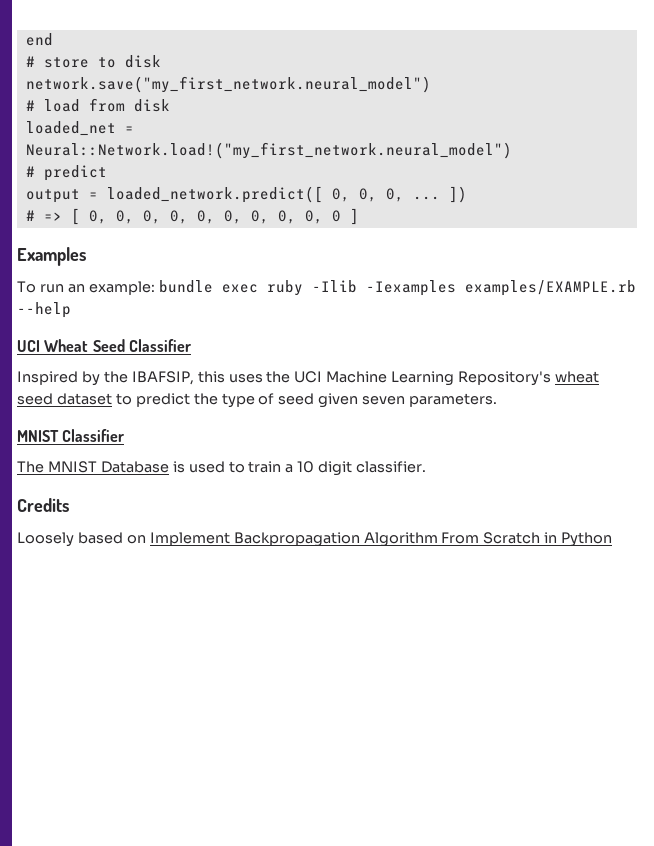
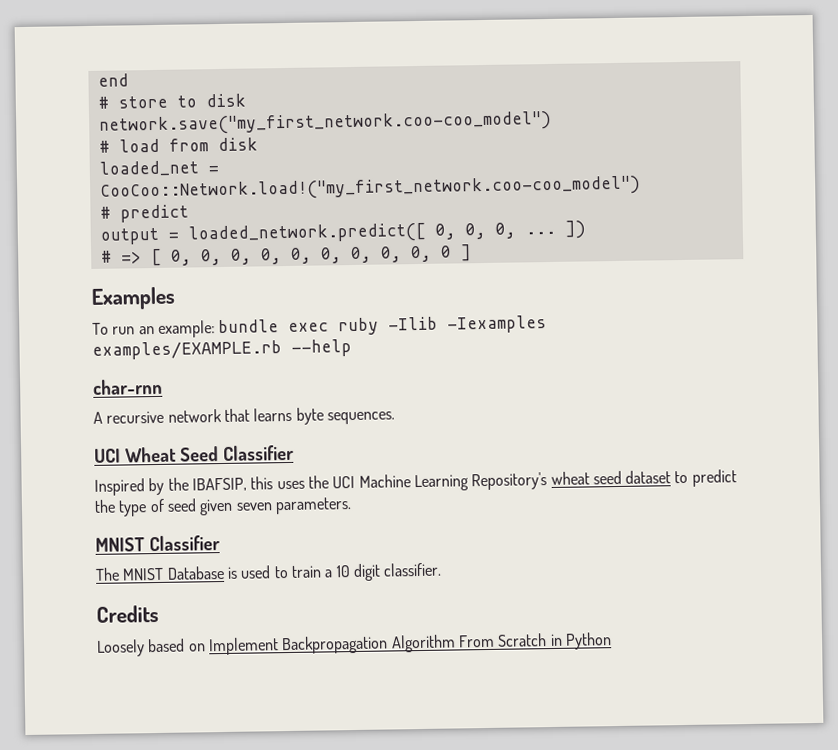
[25,76,431,93] network.save("my_first_network.neural_model") -> [98,110,552,136] network.save("my_first_network.coo-coo_model")
[25,142,512,159] Neural::Network.load!("my_first_network.neural_model") -> [99,175,641,202] CooCoo::Network.load!("my_first_network.coo-coo_model")
(71, 310) none -> [93,378,163,395] [93,407,395,425] // char-rnn // A recursive network that learns byte sequences.

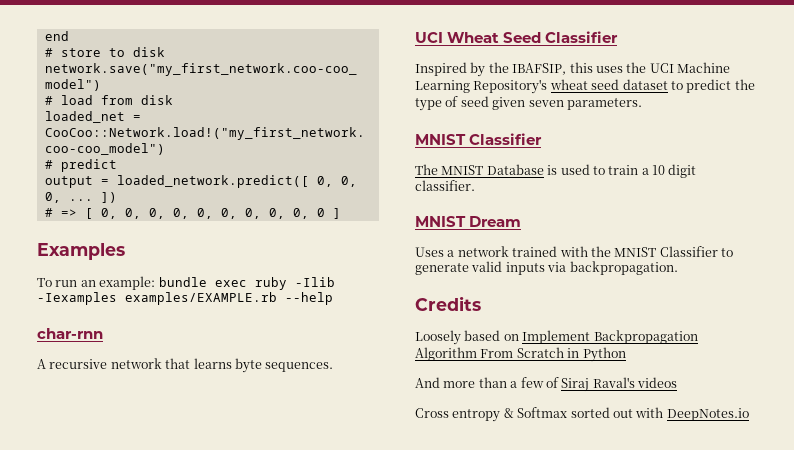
(443, 569) none -> [415,216,522,227] [415,246,733,257] [415,261,678,275] // MNIST Dream // Uses a network trained with the MNIST Classifier to generate valid inputs via backpropagation.
(612, 641) none -> [415,377,677,392] [415,407,749,422] // And more than a few of Siraj Raval's videos // Cross entropy & Softmax sorted out with DeepNotes.io

